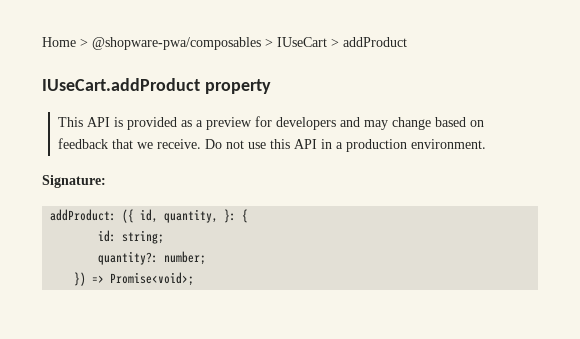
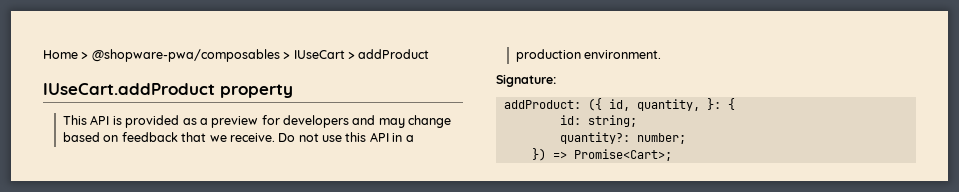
[110,272,195,286] Promise<void>; -> [573,149,672,161] Promise<Cart>;

